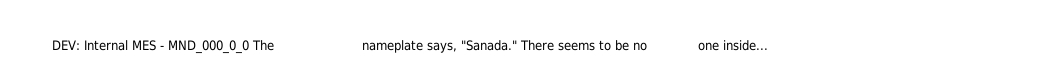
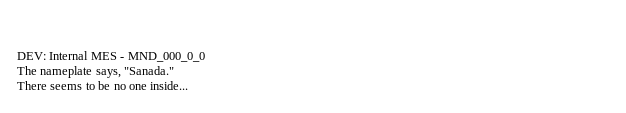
(250, 47) none -> (205, 57) //
(517, 45) none -> (175, 70) //

